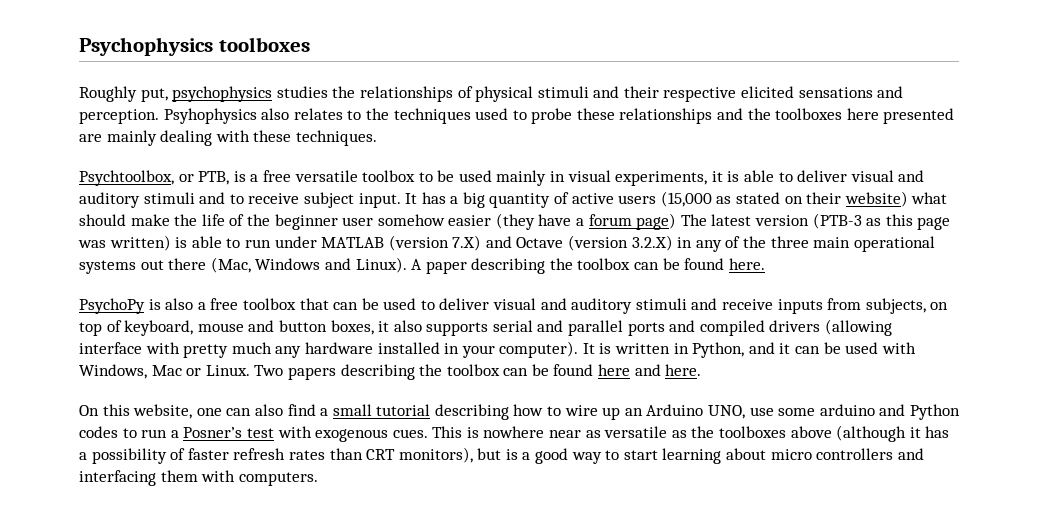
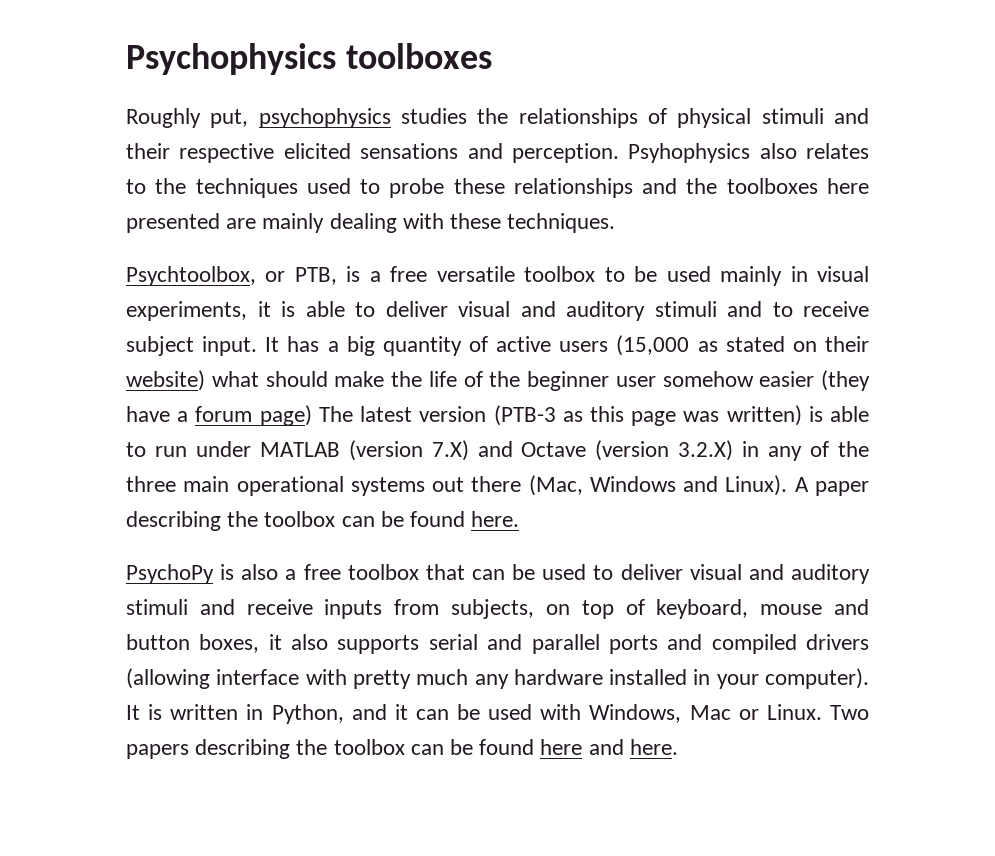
[79,404,960,420] [79,425,950,442] [79,447,924,464] [79,470,318,486] // On this website, one can also find a small tutorial describing how to wire up an Arduino UNO, use some arduino and Python codes to run a Posner’s test with exogenous cues. This is nowhere near as versatile as the toolboxes above (although it has a possibility of faster refresh rates than CRT monitors), but is a good way to start learning about micro controllers and interfacing them with computers. -> (678, 747) none

